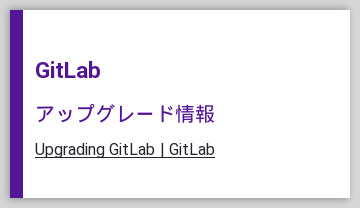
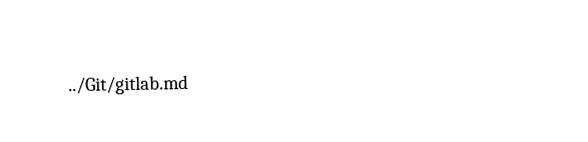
[35,61,101,78] [35,103,215,123] [35,143,215,158] GitLab // アップグレード情報 // Upgrading GitLab | GitLab -> [68,74,189,96] ../Git/gitlab.md

